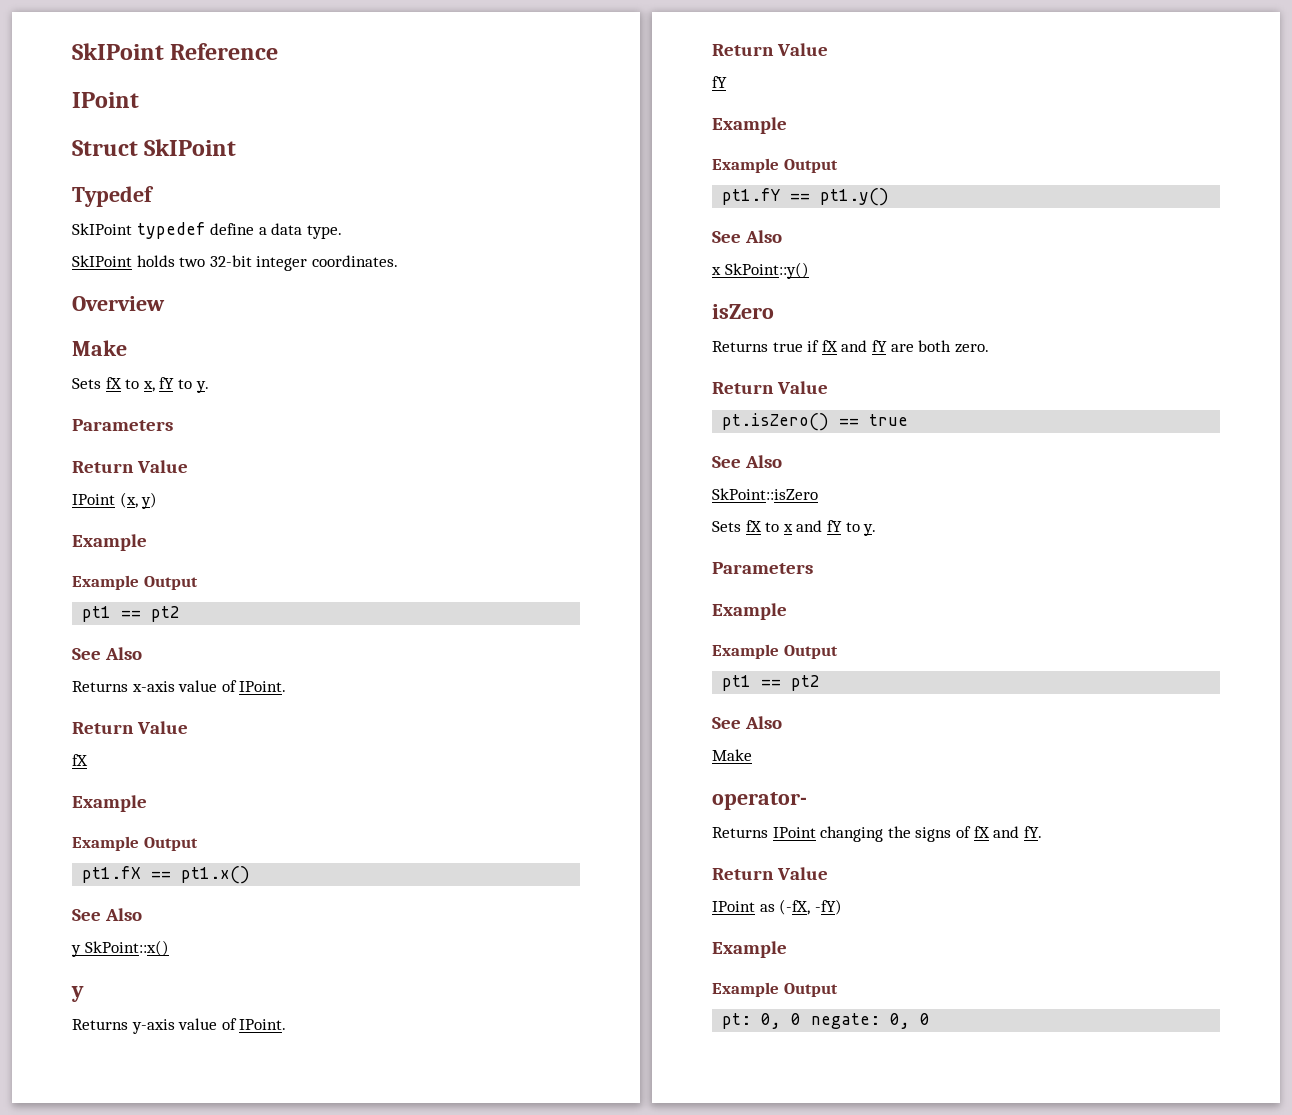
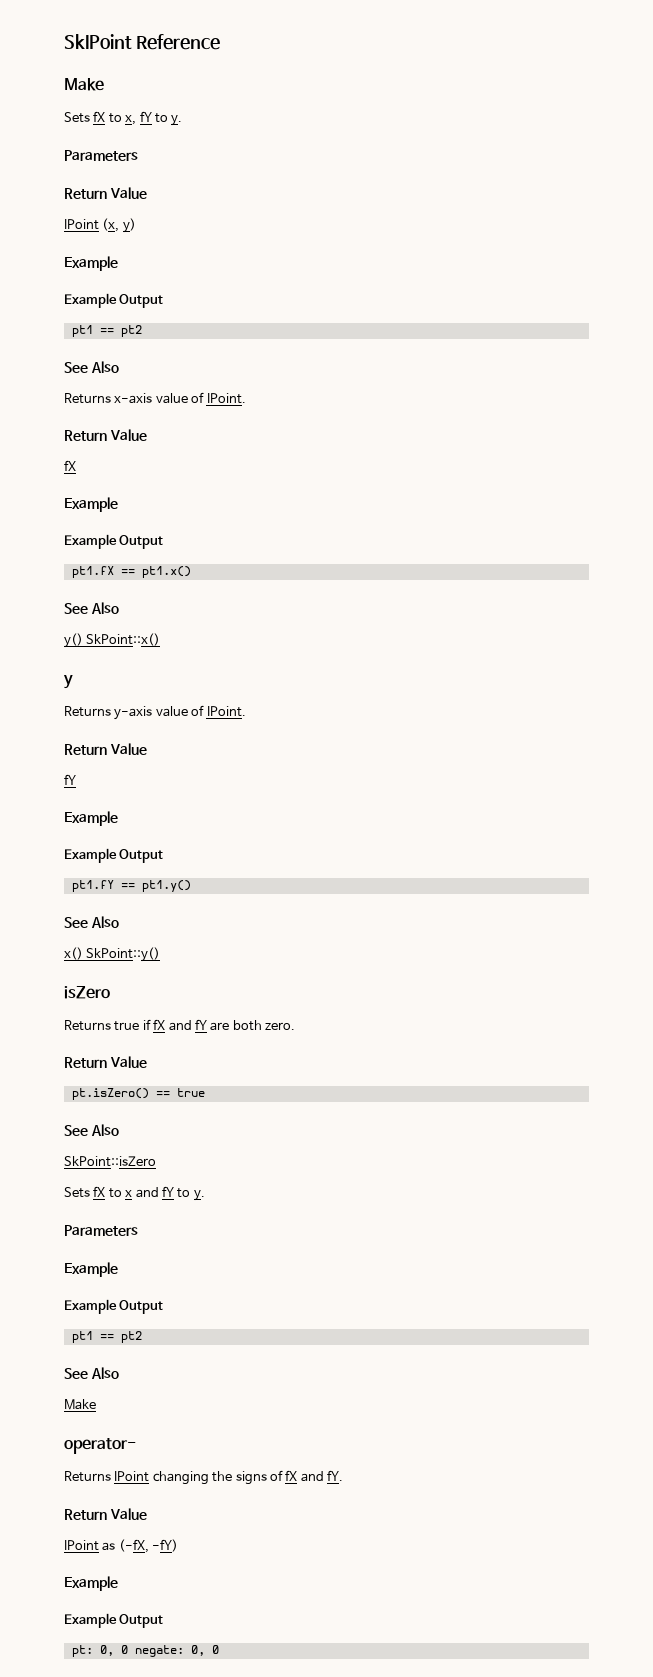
[72,92,139,108] [72,139,237,156] [72,186,154,207] [72,222,342,239] [72,255,398,271] [72,296,165,311] // IPoint // Struct SkIPoint // Typedef // SkIPoint typedef define a data type. // SkIPoint holds two 32-bit integer coordinates. // Overview -> (220, 42) none
[71,945,81,957] y -> [64,633,83,648] y()
[711,267,721,275] x -> [64,947,83,960] x()

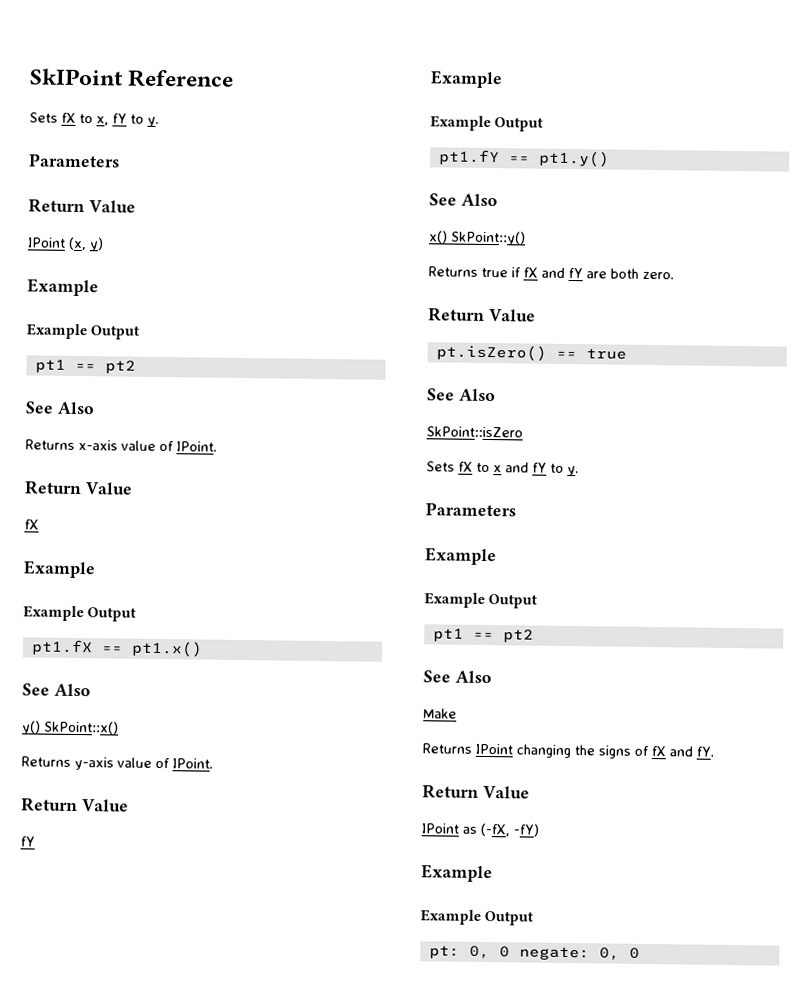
[64,78,104,91] // Make -> (235, 78) none
[63,675,73,689] // y -> (119, 727) none
[64,986,110,999] // isZero -> (526, 238) none
[64,1438,136,1454] // operator- -> (457, 713) none

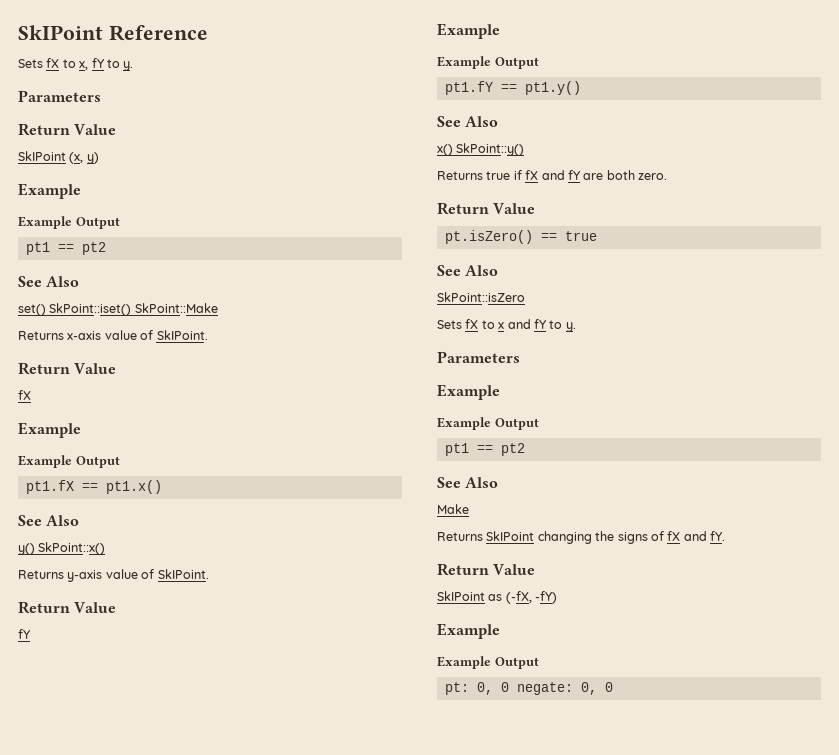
[27,237,66,248] IPoint -> [18,151,66,161] SkIPoint
(95, 408) none -> [18,303,218,316] // set() SkPoint::iset() SkPoint::Make
[176,441,217,452] IPoint. -> [156,330,208,340] SkIPoint.
[172,758,213,769] IPoint. -> [157,569,209,579] SkIPoint.
[475,743,513,755] IPoint -> [486,531,535,541] SkIPoint
[421,823,459,834] IPoint -> [437,591,485,601] SkIPoint

